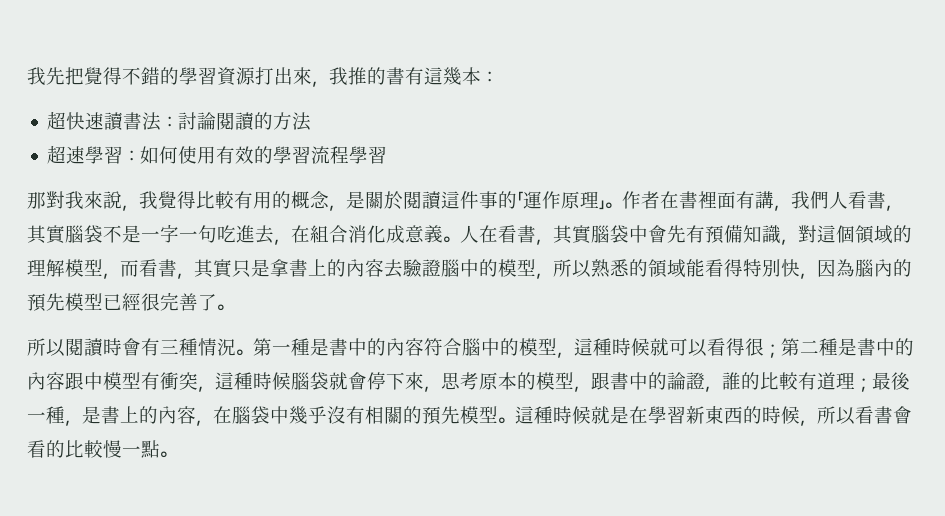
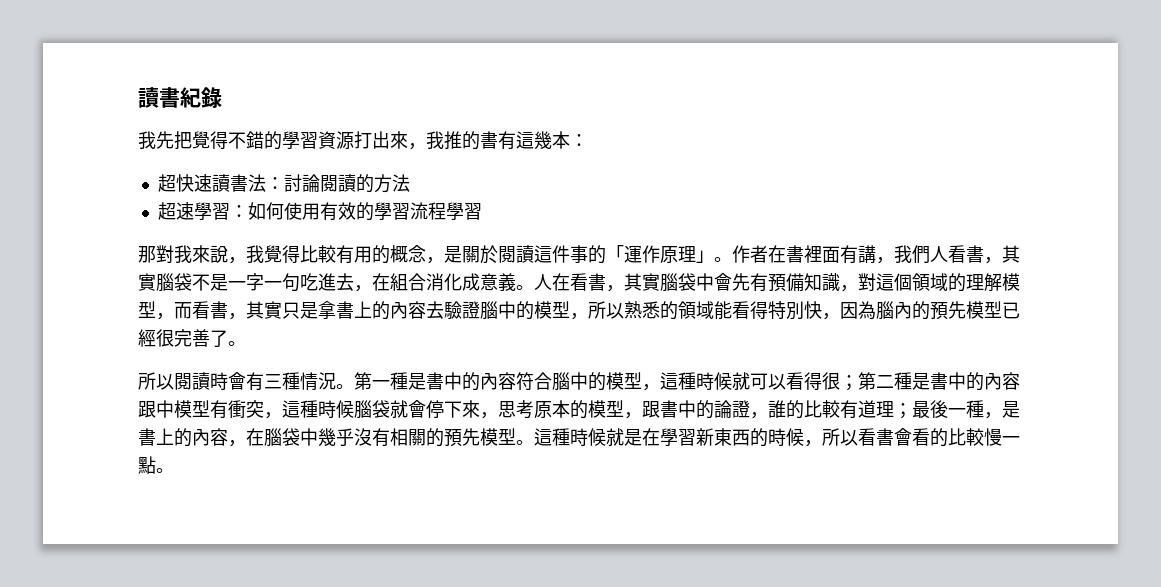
(27, 76) none -> [138,87,222,108] 讀書紀錄 //

